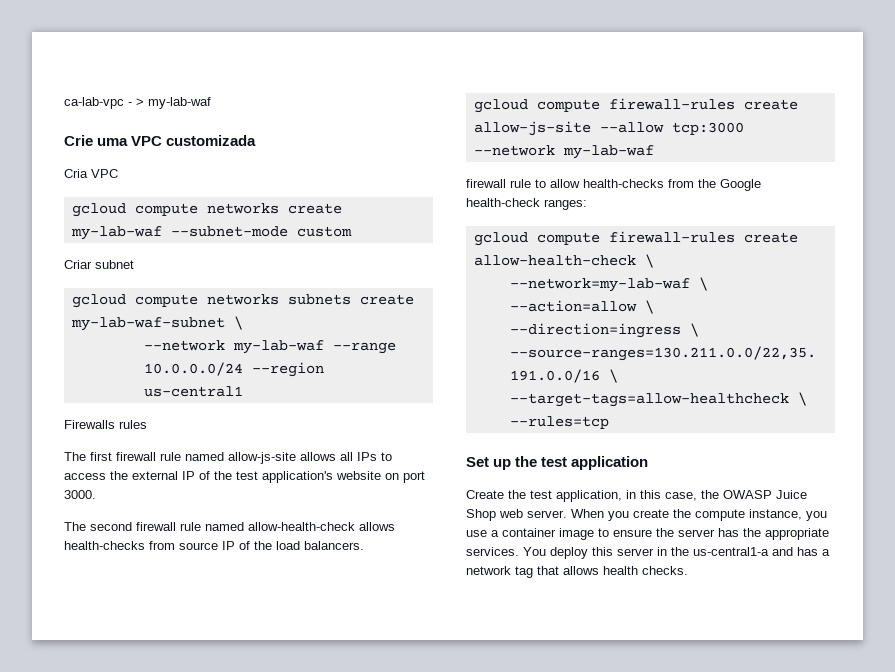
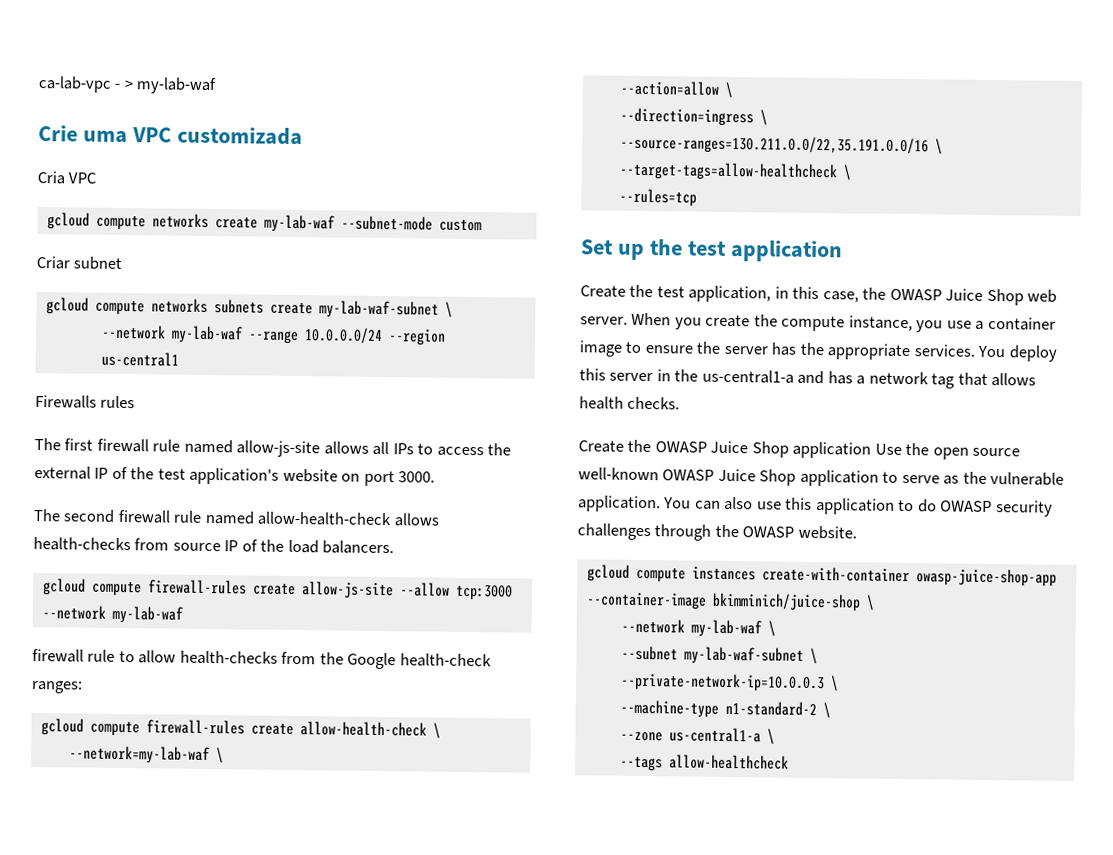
(688, 570) none -> [578,439,1021,460] [578,467,1065,487] [578,495,1053,517] [577,523,857,541] [586,564,1057,587] [585,592,875,612] [620,618,776,638] [620,645,818,665] [619,672,839,693] [619,699,831,719] [619,727,775,745] [619,754,789,772] // Create the OWASP Juice Shop application Use the open source well-known OWASP Juice Shop application to serve as the vulnerable application. You can also use this application to do OWASP security challenges through the OWASP website. // gcloud compute instances create-with-container owasp-juice-shop-app --container-image bkimminich/juice-shop \ // --network my-lab-waf \ // --subnet my-lab-waf-subnet \ // --private-network-ip=10.0.0.3 \ // --machine-type n1-standard-2 \ // --zone us-central1-a \ // --tags allow-healthcheck

